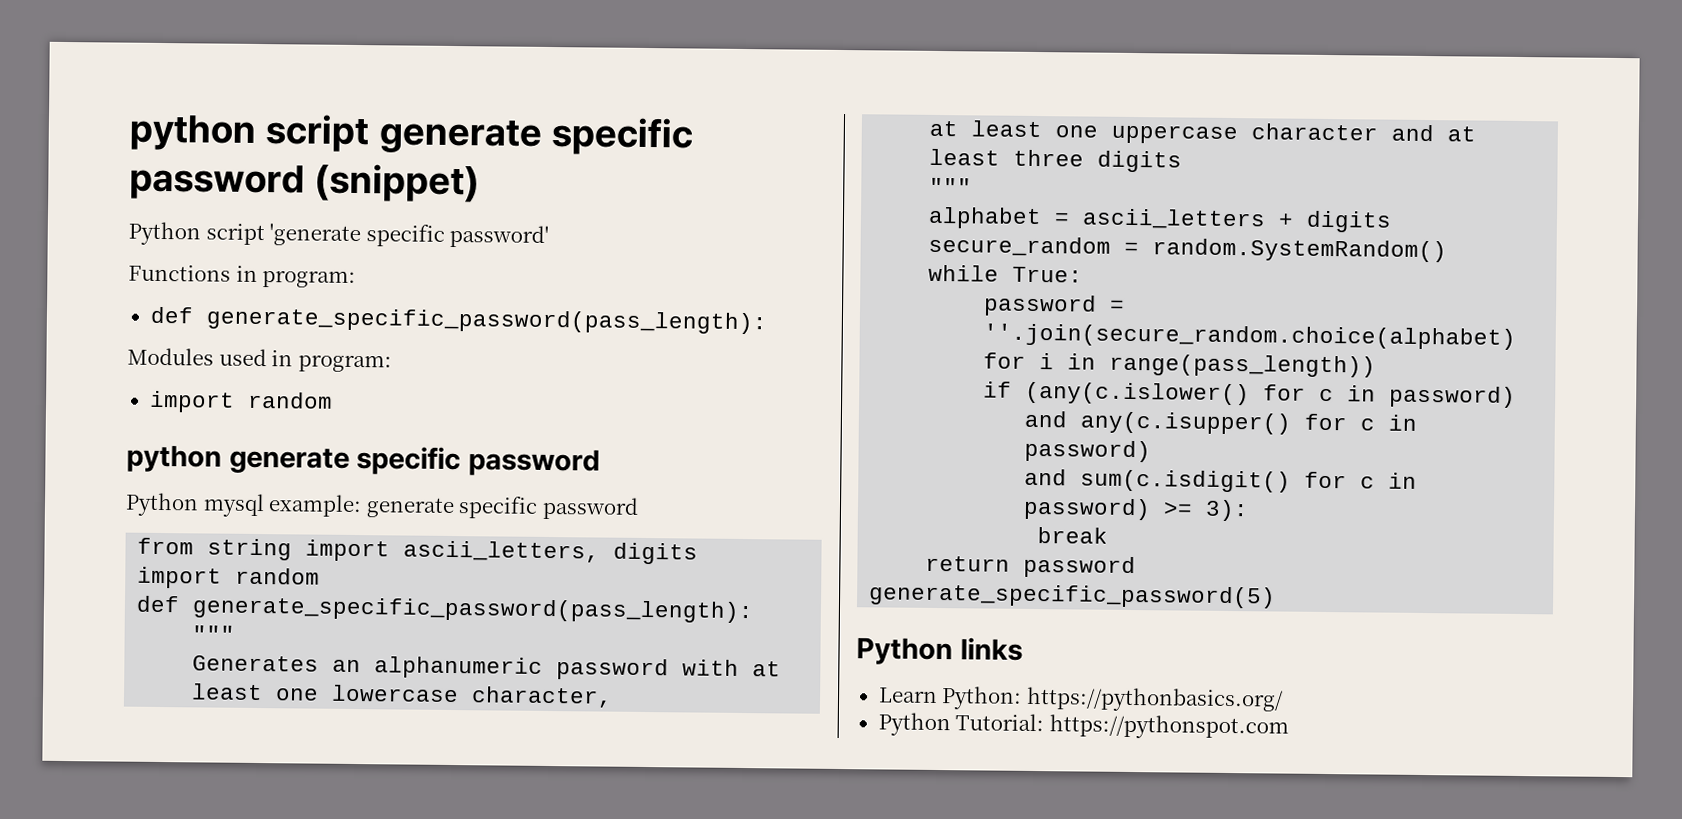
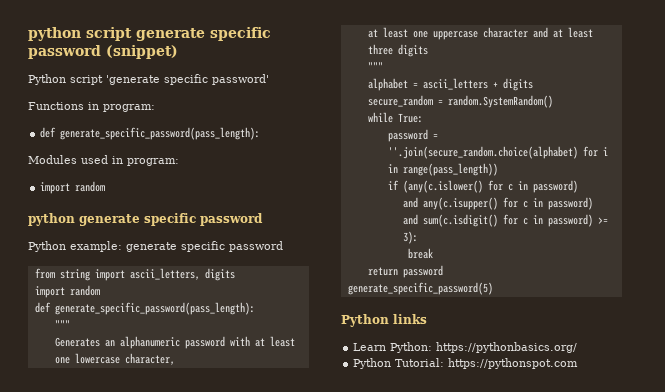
[202,493,265,518] mysql -> (66, 246) none

